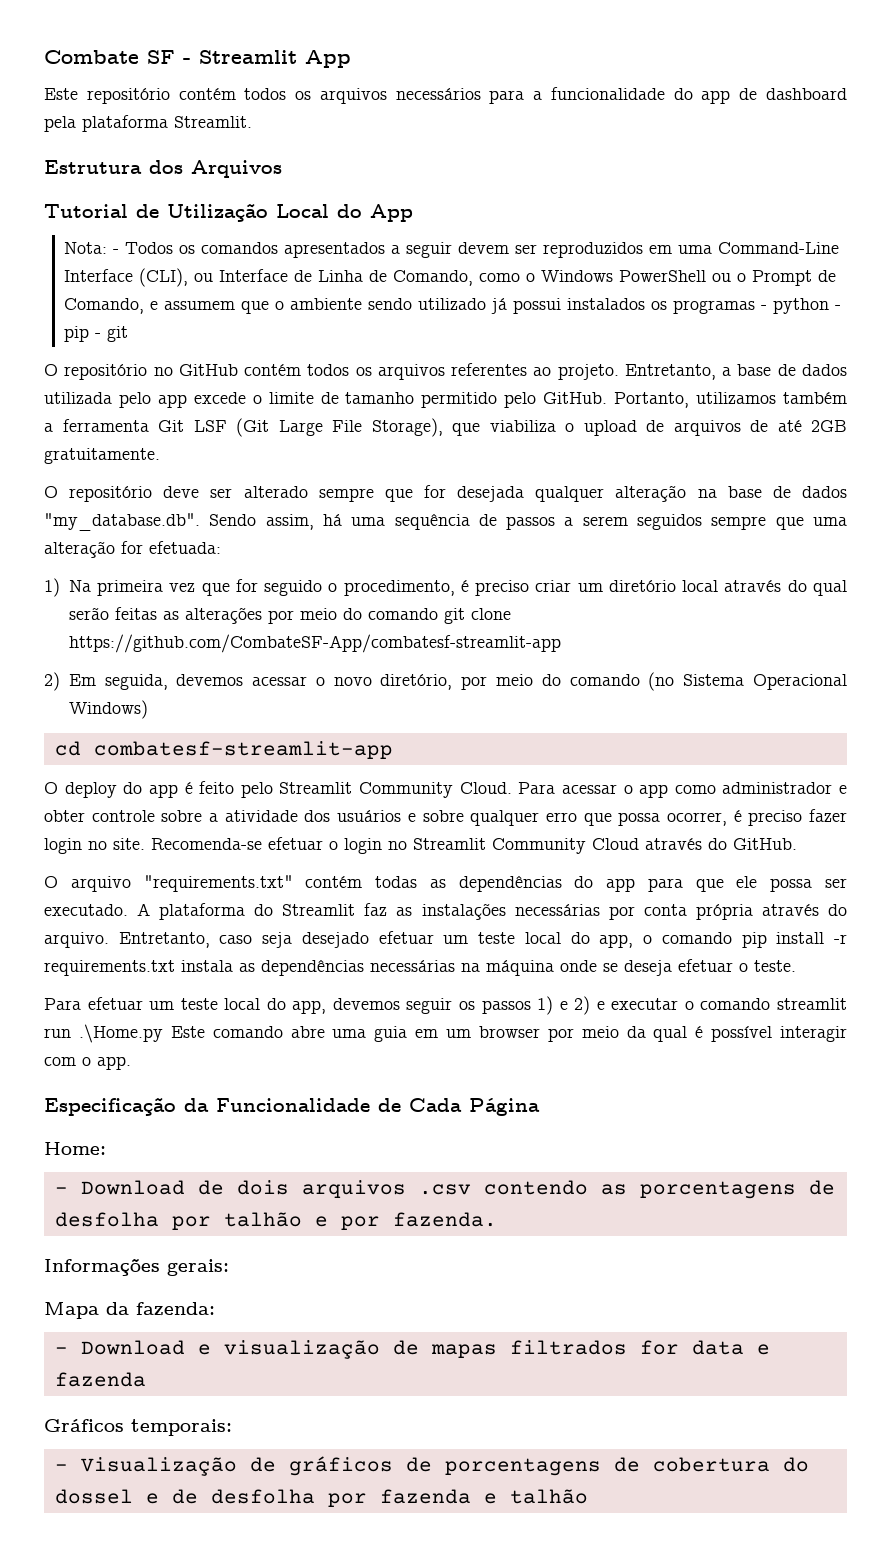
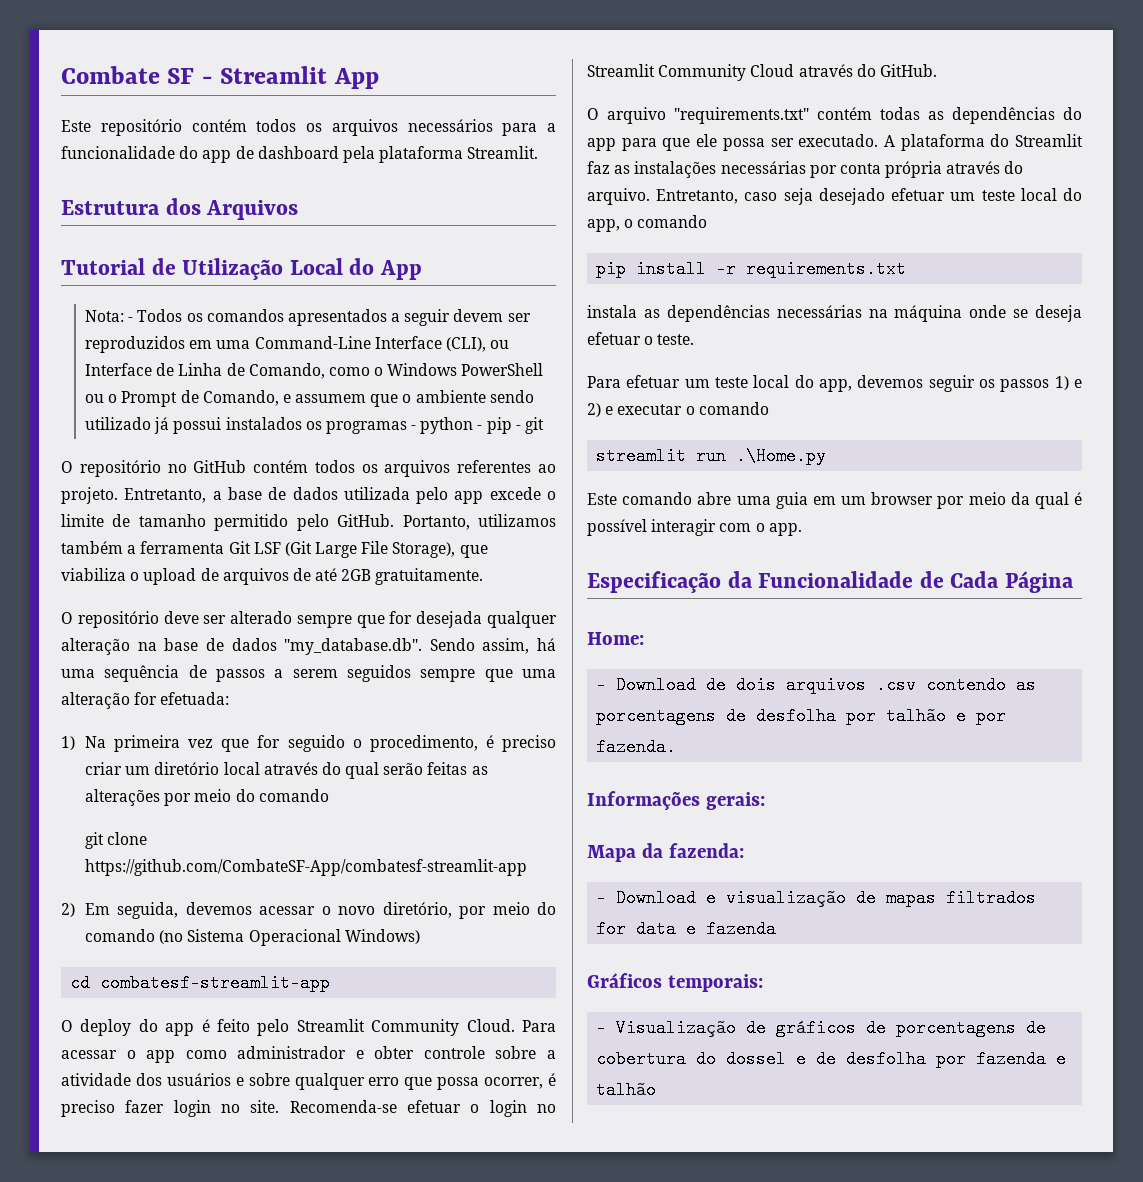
(438, 614) none -> (329, 795) //
(732, 938) none -> (708, 221) //
(175, 968) none -> (907, 269) //
(771, 1004) none -> (769, 408) //
(163, 1033) none -> (827, 456) //

